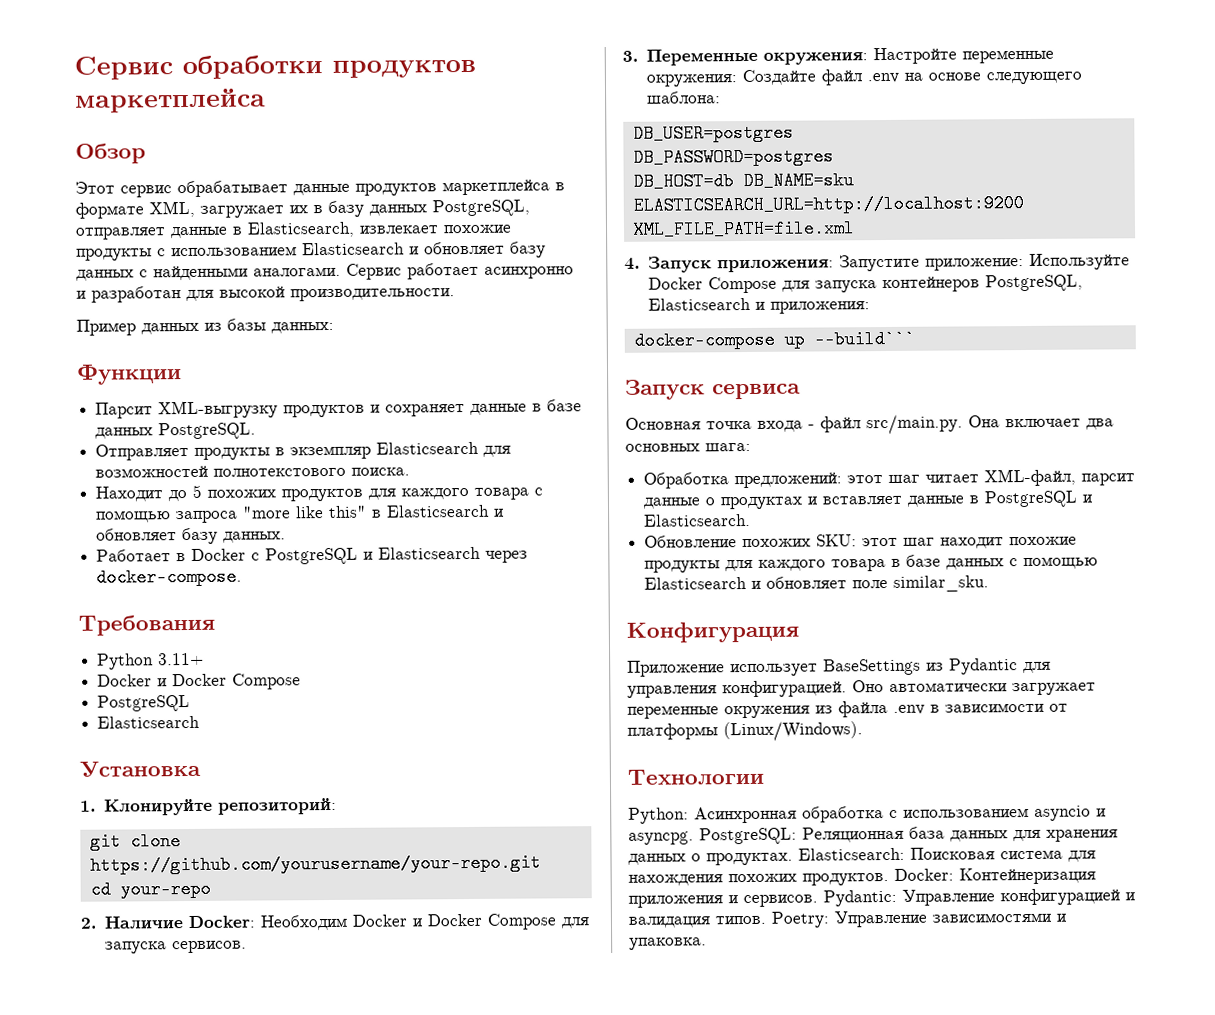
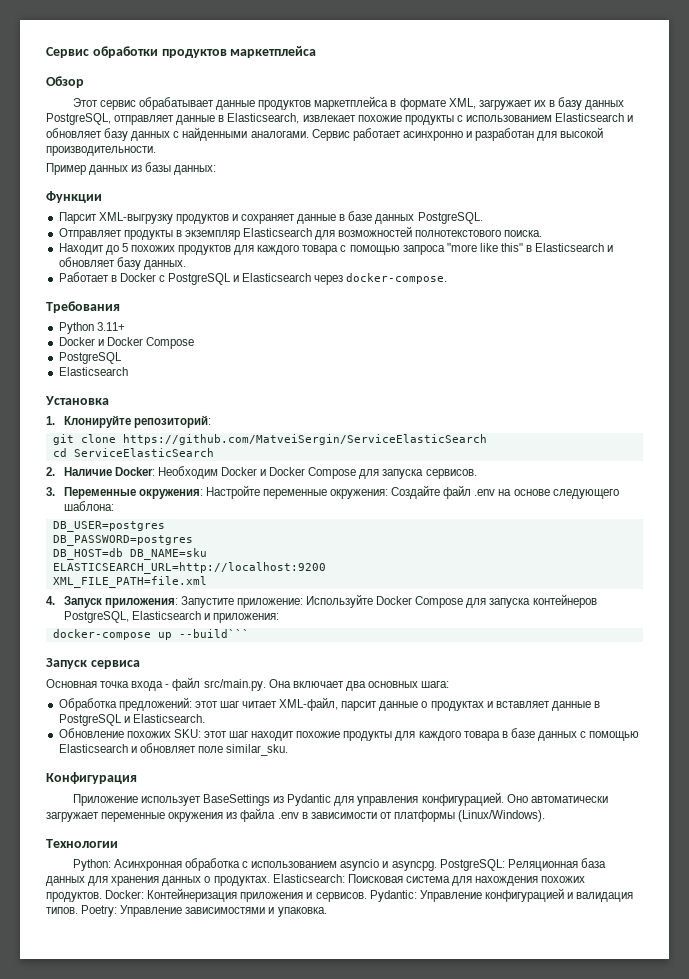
[89,853,541,875] https://github.com/yourusername/your-repo.git -> [122,434,487,445] https://github.com/MatveiSergin/ServiceElasticSearch
[119,879,211,899] your-repo -> [73,448,214,457] ServiceElasticSearch

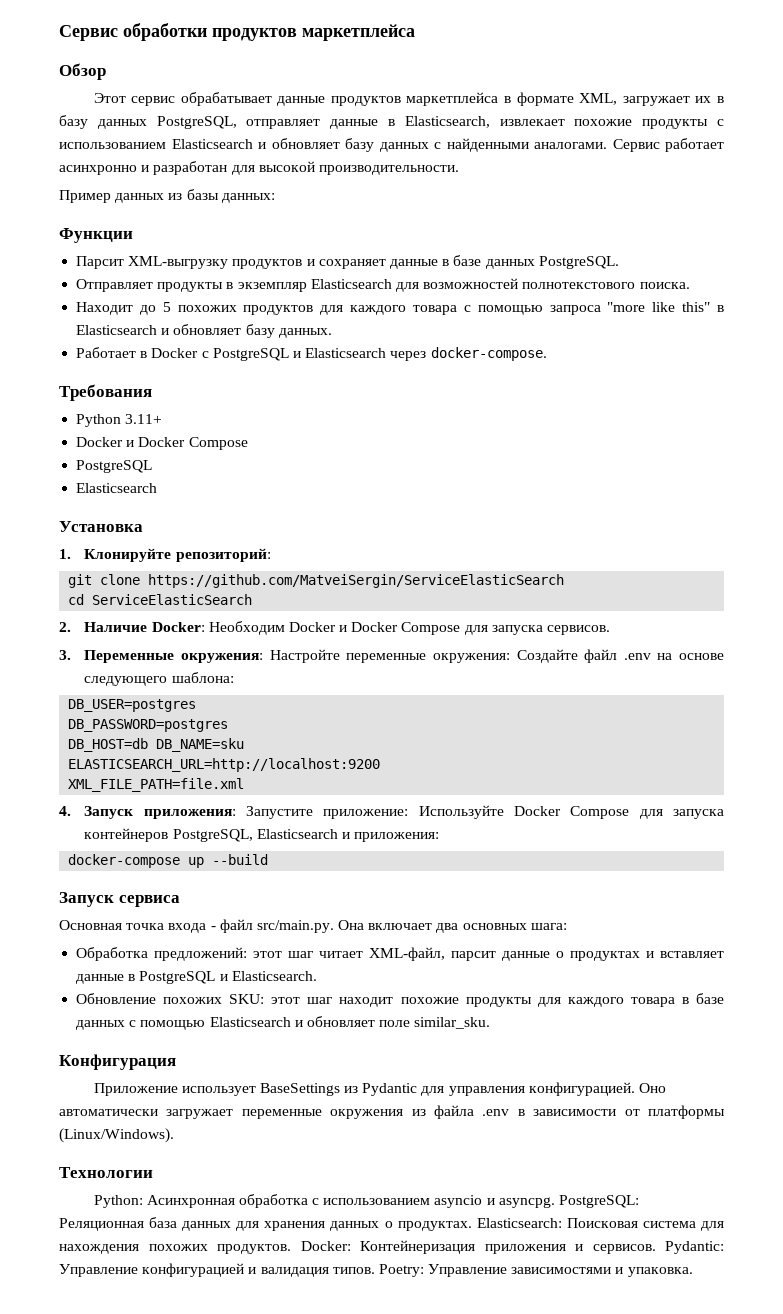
[178,629,249,638] --build``` -> [212,854,269,865] --build

